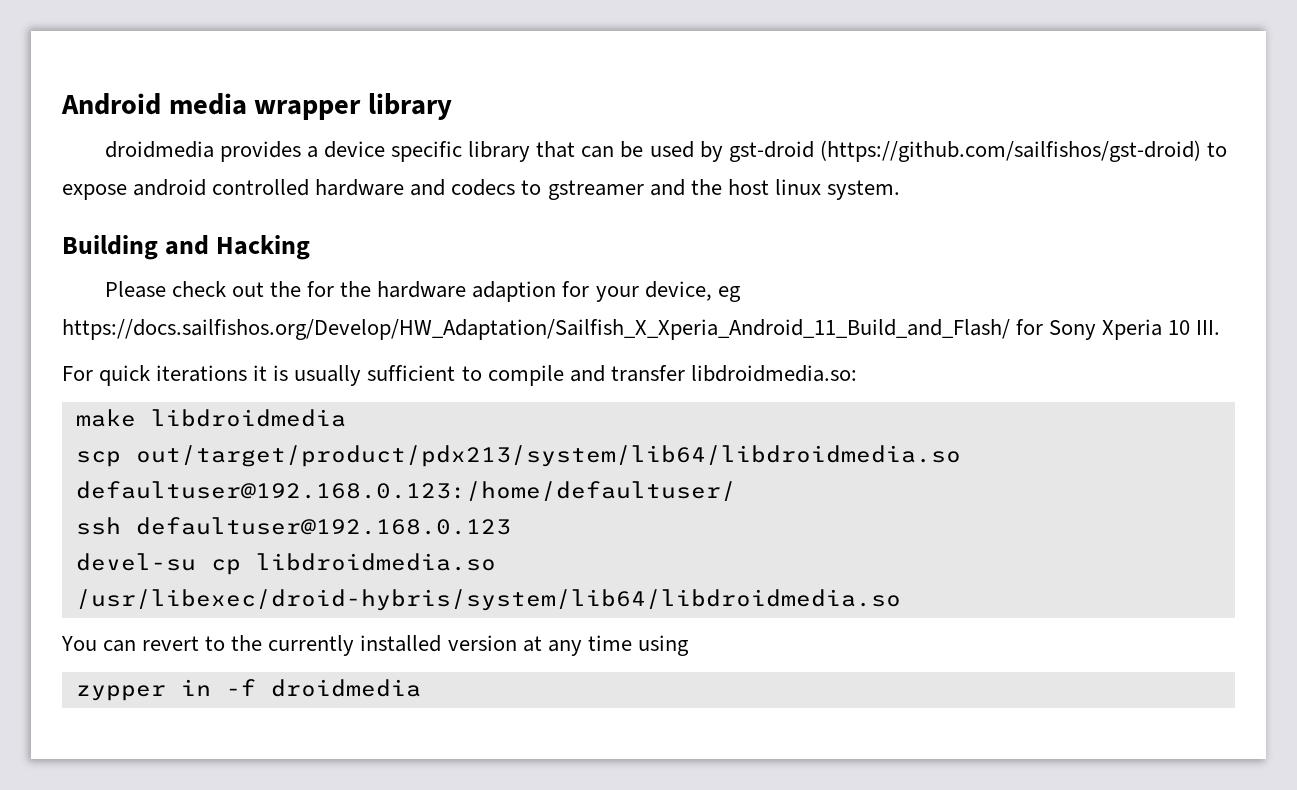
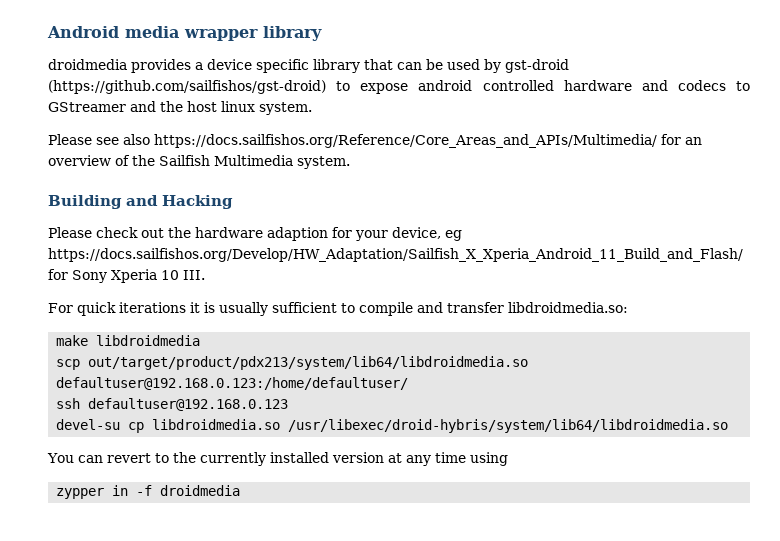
[547,180,644,200] gstreamer -> [48,102,126,112] GStreamer
(900, 190) none -> [48,134,702,148] [48,155,350,169] // Please see also https://docs.sailfishos.org/Reference/Core_Areas_and_APIs/Multimedia/ for an overview of the Sailfish Multimedia system.
[307,281,372,297] for the -> (191, 232) none

